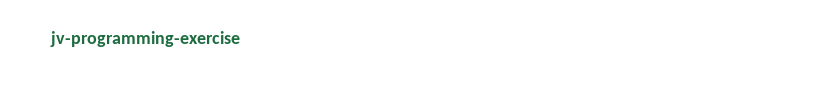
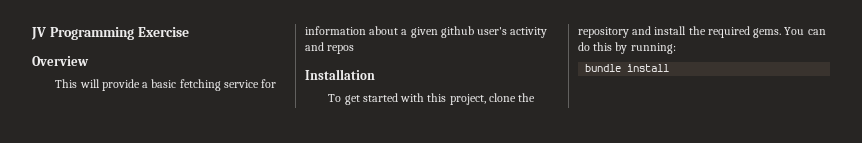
[50,31,240,47] jv-programming-exercise -> [31,27,189,40] [32,56,89,66] [55,79,277,91] [305,26,548,38] [305,42,355,54] [305,69,375,80] [328,93,536,105] [578,26,826,38] [578,42,676,54] [585,64,670,72] JV Programming Exercise // Overview // This will provide a basic fetching service for information about a given github user's activity and repos // Installation // To get started with this project, clone the repository and install the required gems. You can do this by running: // bundle install

